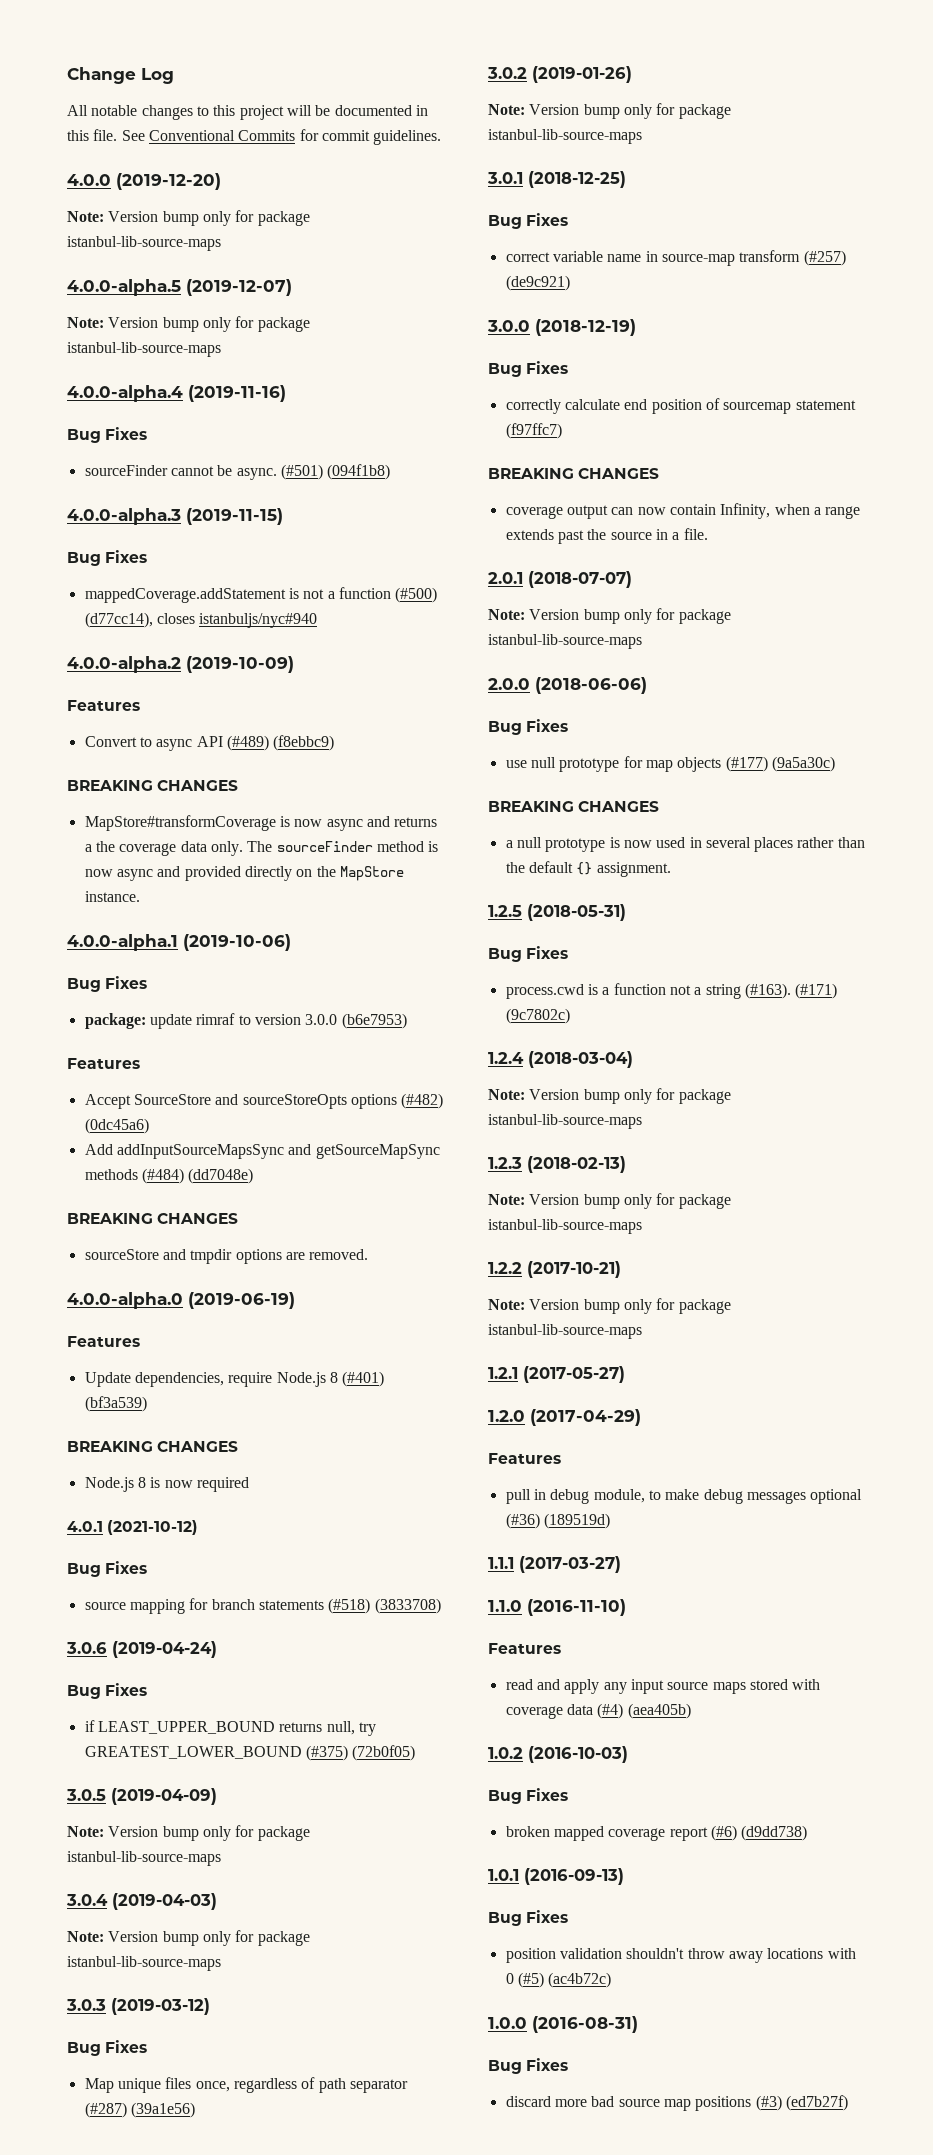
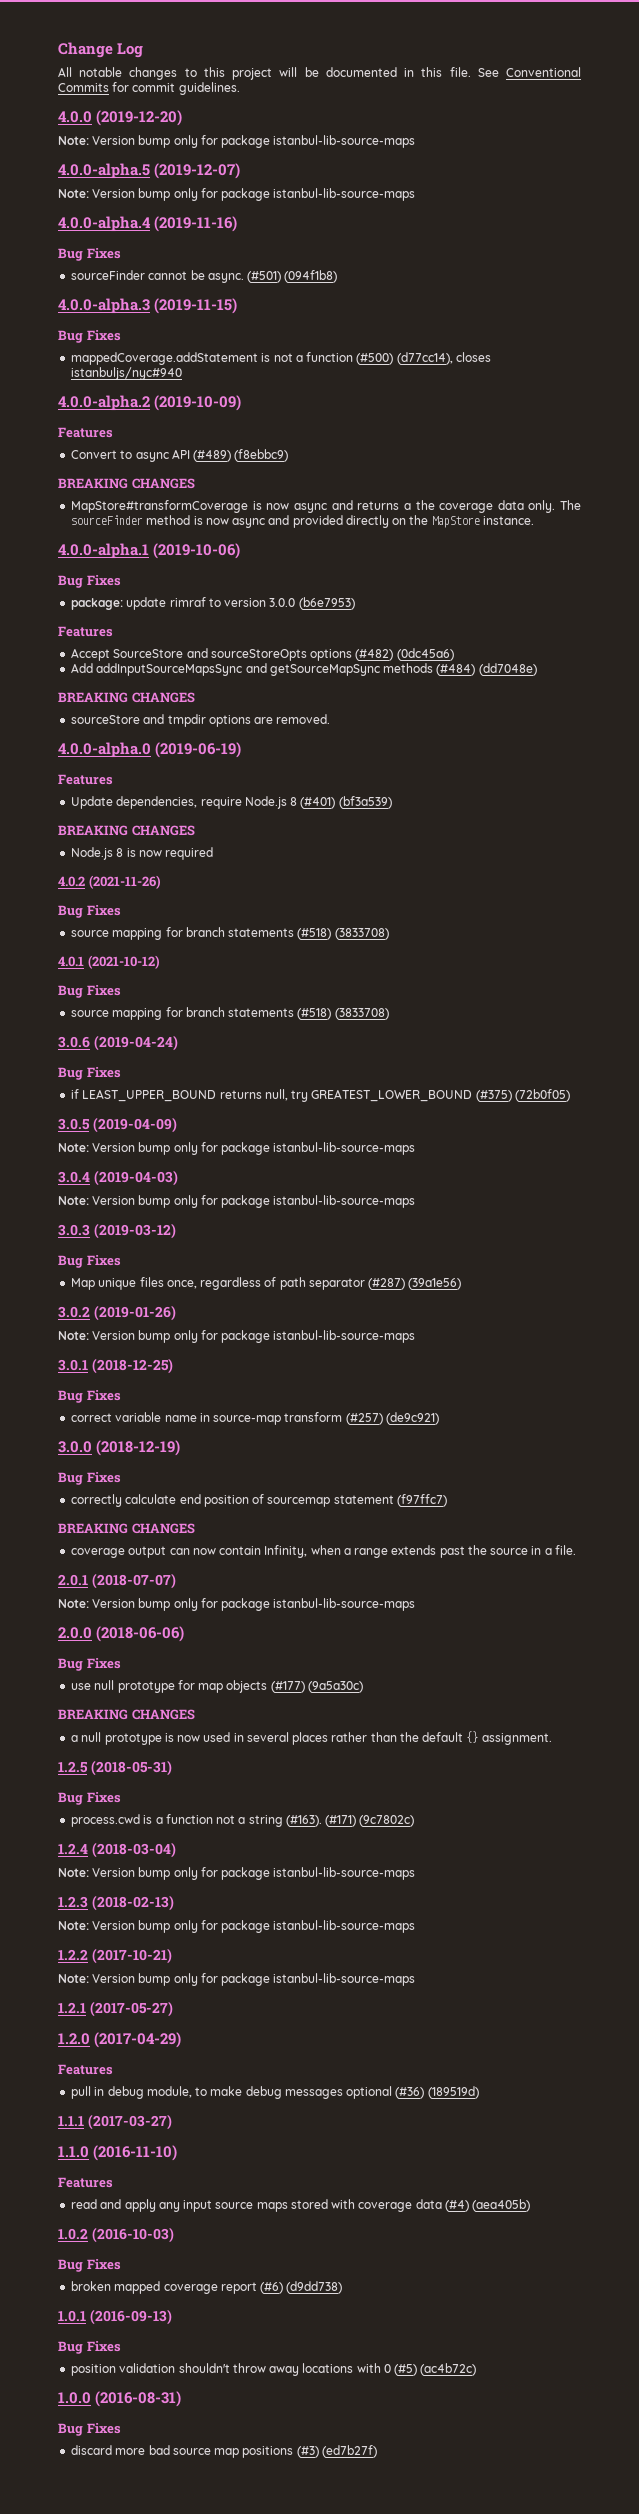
(249, 1484) none -> [58,875,161,889] [58,905,121,918] [71,927,389,940] // 4.0.2 (2021-11-26) // Bug Fixes // source mapping for branch statements (#518) (3833708)

